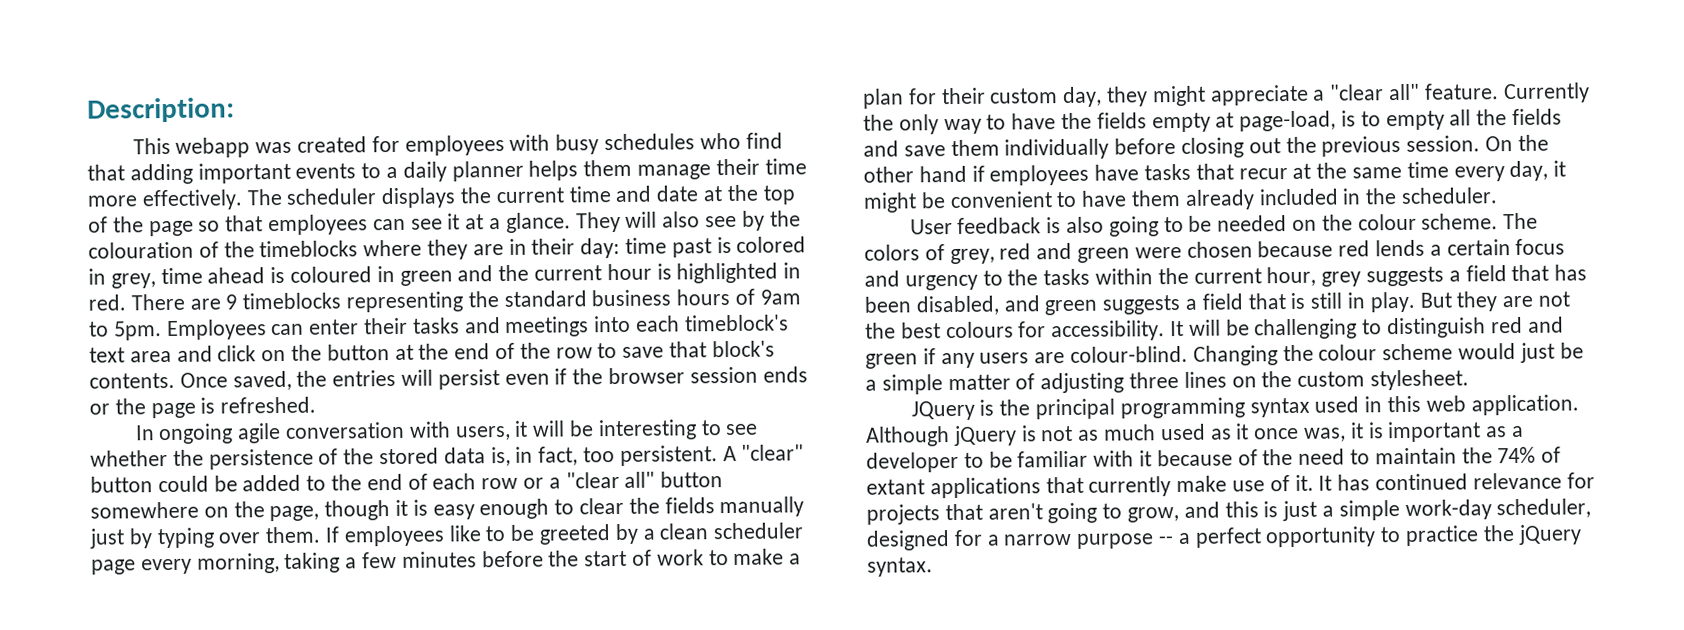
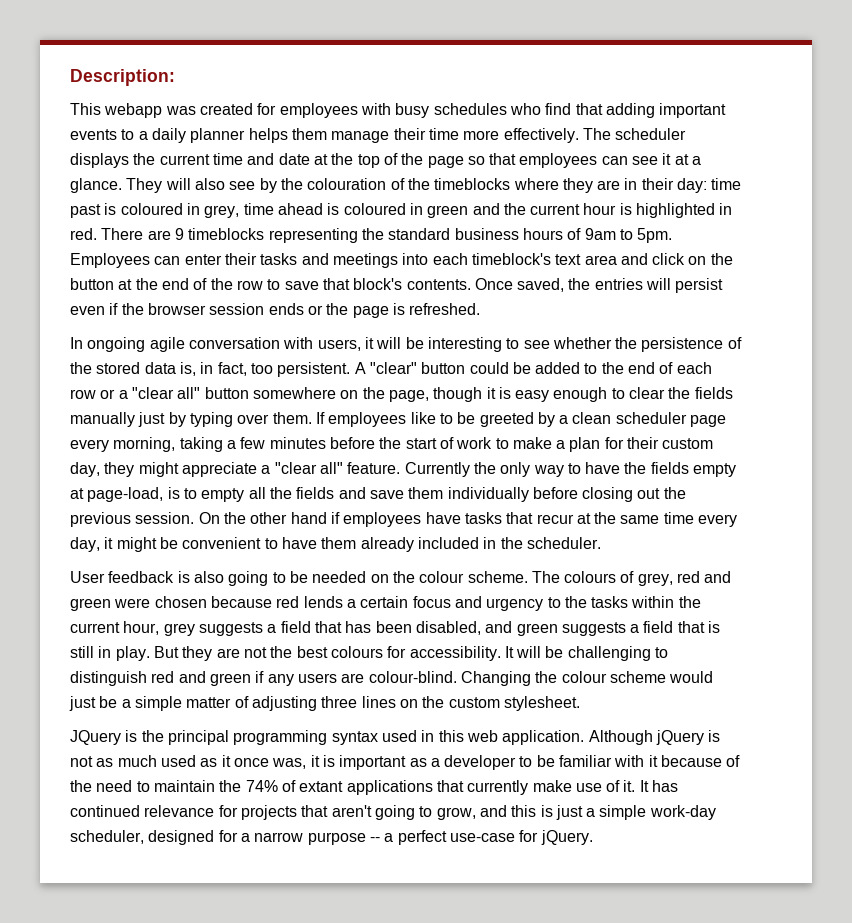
[736,236,807,253] colored -> [120,203,183,215] coloured
[864,244,920,261] colors -> [564,571,617,583] colours
[1265,524,1582,548] [867,557,933,577] opportunity to practice the jQuery syntax. -> [449,830,593,845] use-case for jQuery.

